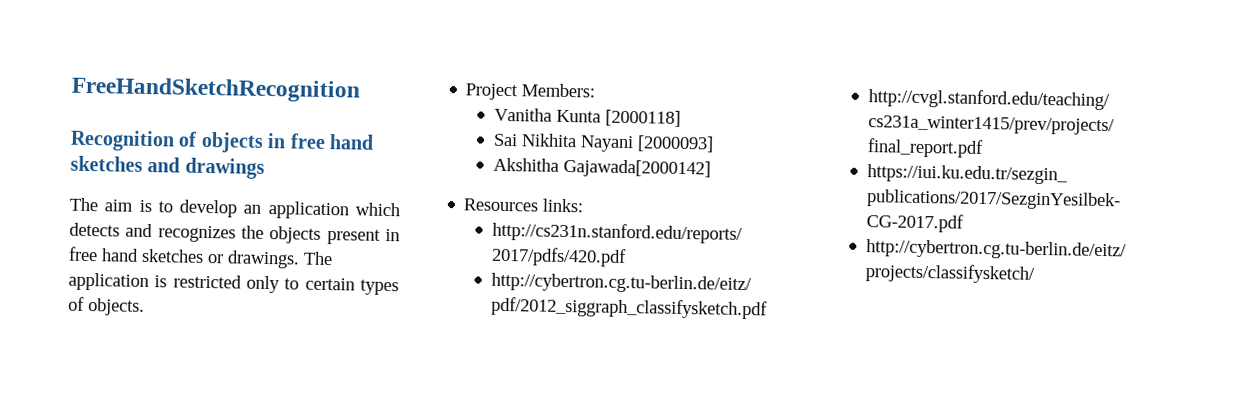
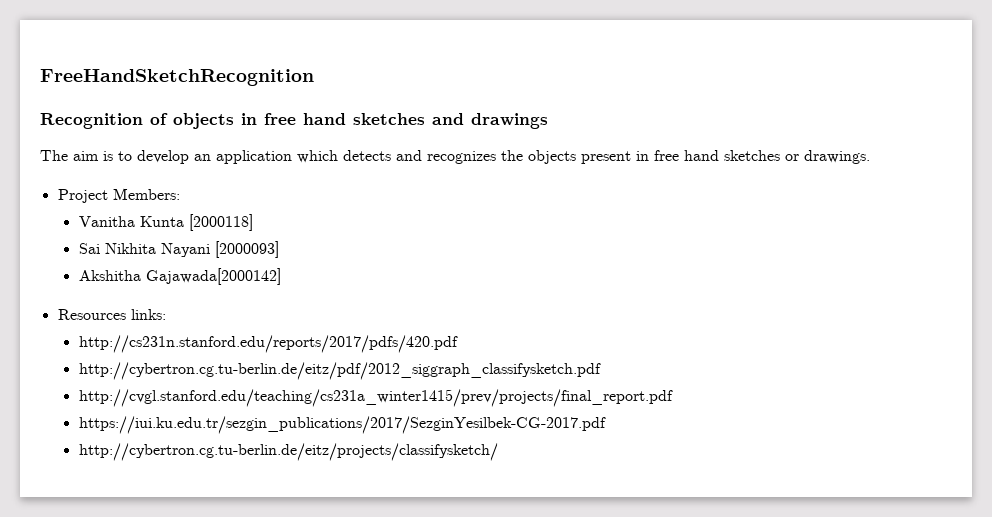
[303,251,333,266] [68,272,399,296] [68,296,145,316] The application is restricted only to certain types of objects. -> (870, 157) none

